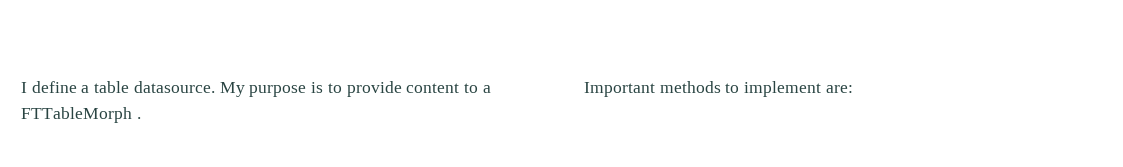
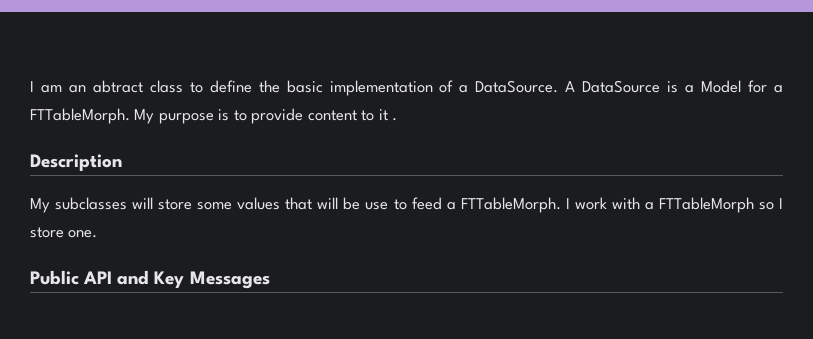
[21,81,215,93] I define a table datasource. -> [30,80,783,96] [30,108,130,124] I am an abtract class to define the basic implementation of a DataSource. A DataSource is a Model for a FTTableMorph.
[482,85,491,93] [21,107,141,123] [584,81,853,97] a FTTableMorph . // Important methods to implement are: -> [378,109,398,121] [30,154,122,171] [30,197,783,213] [30,227,98,238] [30,270,270,289] it . // Description // My subclasses will store some values that will be use to feed a FTTableMorph. I work with a FTTableMorph so I store one. // Public API and Key Messages

